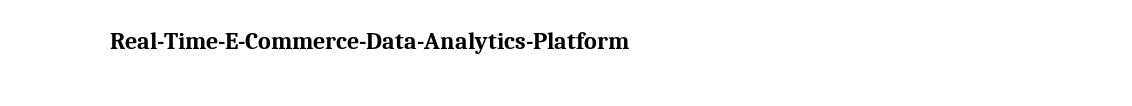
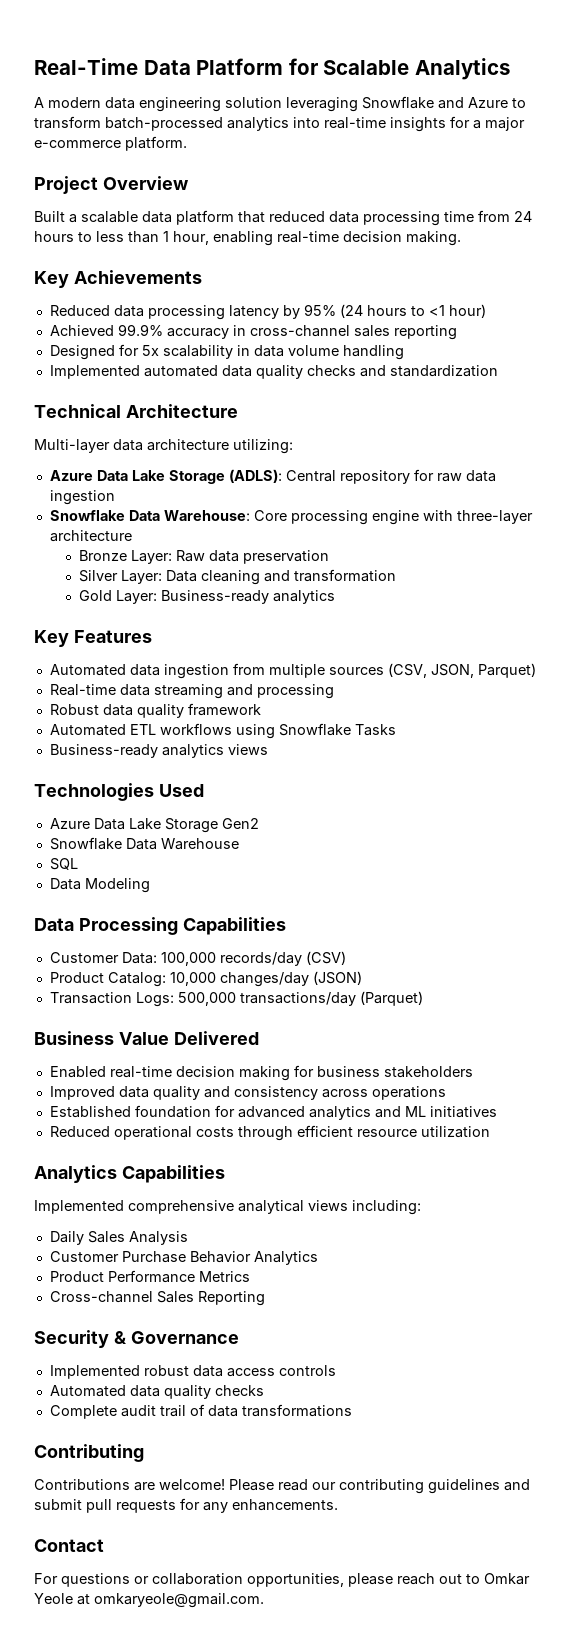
[110,32,629,54] Real-Time-E-Commerce-Data-Analytics-Platform -> [34,58,510,80] [34,96,526,112] [34,116,525,132] [34,136,187,151] [34,176,189,194] [34,210,532,226] [34,231,461,246] [34,270,202,288] [49,304,486,320] [49,324,457,340] [49,344,404,360] [49,365,498,379] [34,404,238,418] [34,439,293,454] [49,469,496,484] [49,490,115,505] [49,510,533,525] [49,530,132,542] [78,550,329,564] [78,569,396,585] [78,590,335,604] [34,630,152,647] [49,663,536,679] [49,684,334,699] [49,703,261,718] [49,723,396,739] [49,744,268,758] [34,783,204,801] [49,818,259,833] [49,837,239,850] [49,858,78,870] [49,878,150,893] [34,917,286,935] [49,951,346,966] [49,971,362,987] [49,991,423,1007] [34,1031,259,1045] [49,1065,473,1081] [49,1086,446,1100] [49,1105,497,1120] [49,1125,490,1141] [34,1165,225,1183] [34,1200,421,1215] [49,1231,188,1245] [49,1251,318,1265] [49,1270,250,1283] [49,1291,265,1306] [34,1330,239,1348] [49,1365,336,1379] [49,1385,264,1399] [49,1404,352,1419] [34,1444,144,1462] [34,1479,530,1494] [34,1498,338,1513] [34,1539,104,1552] [34,1573,530,1587] [34,1593,264,1608] Real-Time Data Platform for Scalable Analytics // A modern data engineering solution leveraging Snowflake and Azure to transform batch-processed analytics into real-time insights for a major e-commerce platform. // Project Overview // Built a scalable data platform that reduced data processing time from 24 hours to less than 1 hour, enabling real-time decision making. // Key Achievements // Reduced data processing latency by 95% (24 hours to <1 hour) // Achieved 99.9% accuracy in cross-channel sales reporting // Designed for 5x scalability in data volume handling // Implemented automated data quality checks and standardization // Technical Architecture // Multi-layer data architecture utilizing: // Azure Data Lake Storage (ADLS): Central repository for raw data ingestion // Snowflake Data Warehouse: Core processing engine with three-layer architecture // Bronze Layer: Raw data preservation // Silver Layer: Data cleaning and transformation // Gold Layer: Business-ready analytics // Key Features // Automated data ingestion from multiple sources (CSV, JSON, Parquet) // Real-time data streaming and processing // Robust data quality framework // Automated ETL workflows using Snowflake Tasks // Business-ready analytics views // Technologies Used // Azure Data Lake Storage Gen2 // Snowflake Data Warehouse // SQL // Data Modeling // Data Processing Capabilities // Customer Data: 100,000 records/day (CSV) // Product Catalog: 10,000 changes/day (JSON) // Transaction Logs: 500,000 transactions/day (Parquet) // Business Value Delivered // Enabled real-time decision making for business stakeholders // Improved data quality and consistency across operations // Established foundation for advanced analytics and ML initiatives // Reduced operational costs through efficient resource utilization // Analytics Capabilities // Implemented comprehensive analytical views including: // Daily Sales Analysis // Customer Purchase Behavior Analytics // Product Performance Metrics // Cross-channel Sales Reporting // Security & Governance // Implemented robust data access controls // Automated data quality checks // Complete audit trail of data transformations // Contributing // Contributions are welcome! Please read our contributing guidelines and submit pull requests for any enhancements. // Contact // For questions or collaboration opportunities, please reach out to Omkar Yeole at omkaryeole@gmail.com.

